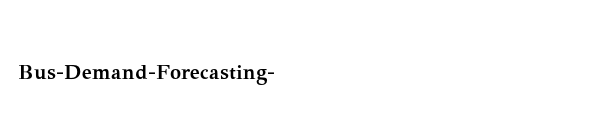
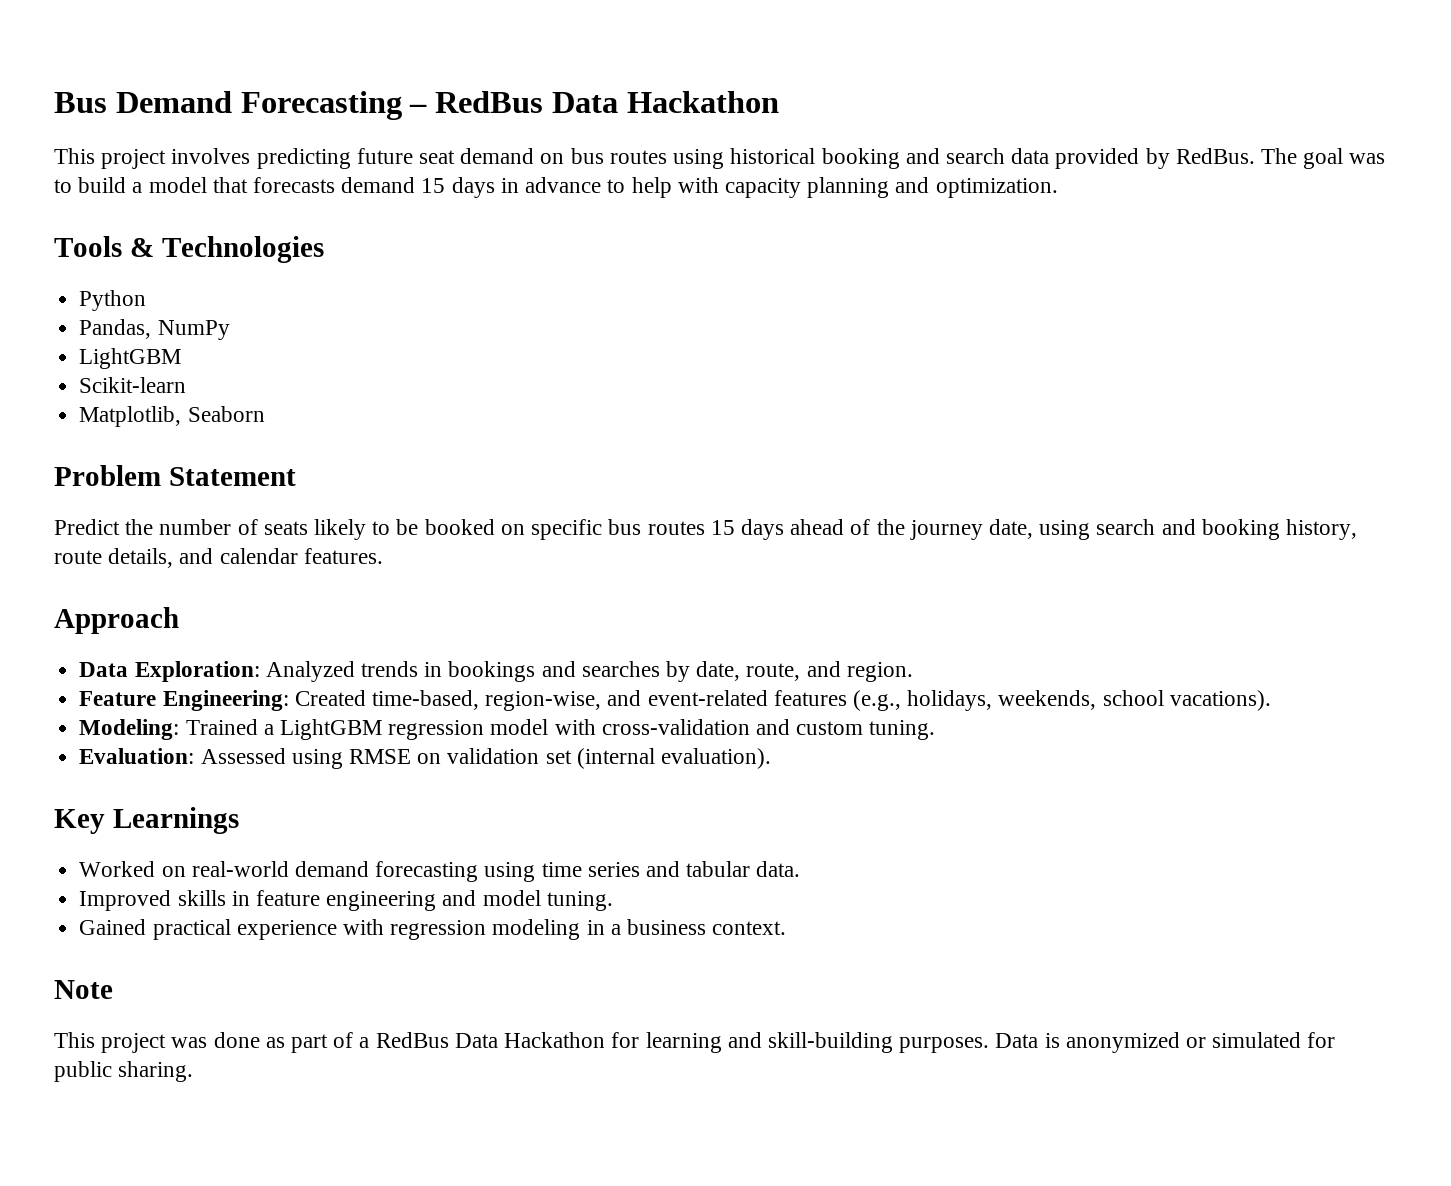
[18,65,275,85] Bus-Demand-Forecasting- -> [54,91,779,120] [54,148,1386,169] [54,177,1058,198] [54,236,324,263] [79,290,147,311] [79,319,230,340] [79,348,182,369] [79,377,187,393] [79,406,265,427] [54,465,296,486] [54,519,1358,540] [54,548,383,568] [54,607,179,634] [79,661,913,682] [79,690,1271,711] [79,719,936,740] [79,748,771,769] [54,807,239,834] [79,861,801,882] [79,890,613,911] [79,919,787,940] [54,980,113,999] [54,1032,1336,1053] [54,1061,194,1082] Bus Demand Forecasting – RedBus Data Hackathon // This project involves predicting future seat demand on bus routes using historical booking and search data provided by RedBus. The goal was to build a model that forecasts demand 15 days in advance to help with capacity planning and optimization. // Tools & Technologies // Python // Pandas, NumPy // LightGBM // Scikit-learn // Matplotlib, Seaborn // Problem Statement // Predict the number of seats likely to be booked on specific bus routes 15 days ahead of the journey date, using search and booking history, route details, and calendar features. // Approach // Data Exploration: Analyzed trends in bookings and searches by date, route, and region. // Feature Engineering: Created time-based, region-wise, and event-related features (e.g., holidays, weekends, school vacations). // Modeling: Trained a LightGBM regression model with cross-validation and custom tuning. // Evaluation: Assessed using RMSE on validation set (internal evaluation). // Key Learnings // Worked on real-world demand forecasting using time series and tabular data. // Improved skills in feature engineering and model tuning. // Gained practical experience with regression modeling in a business context. // Note // This project was done as part of a RedBus Data Hackathon for learning and skill-building purposes. Data is anonymized or simulated for public sharing.

